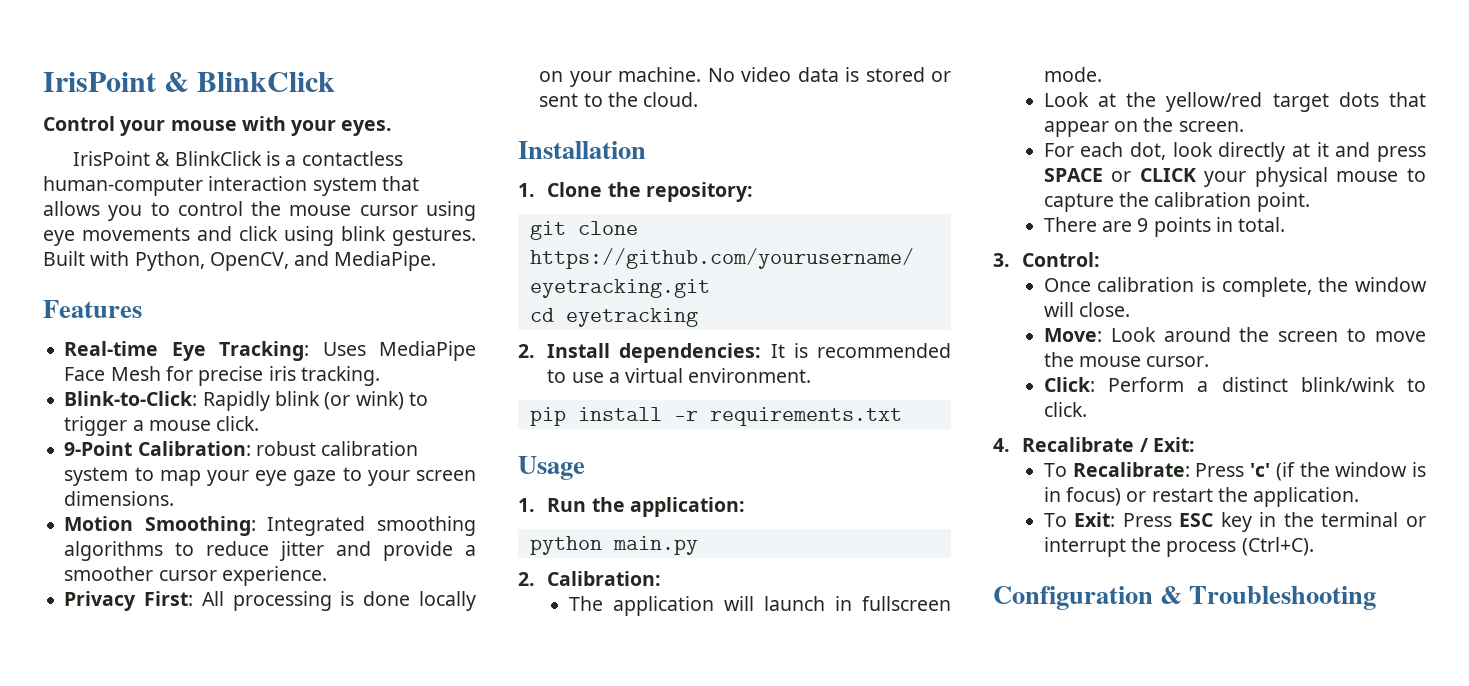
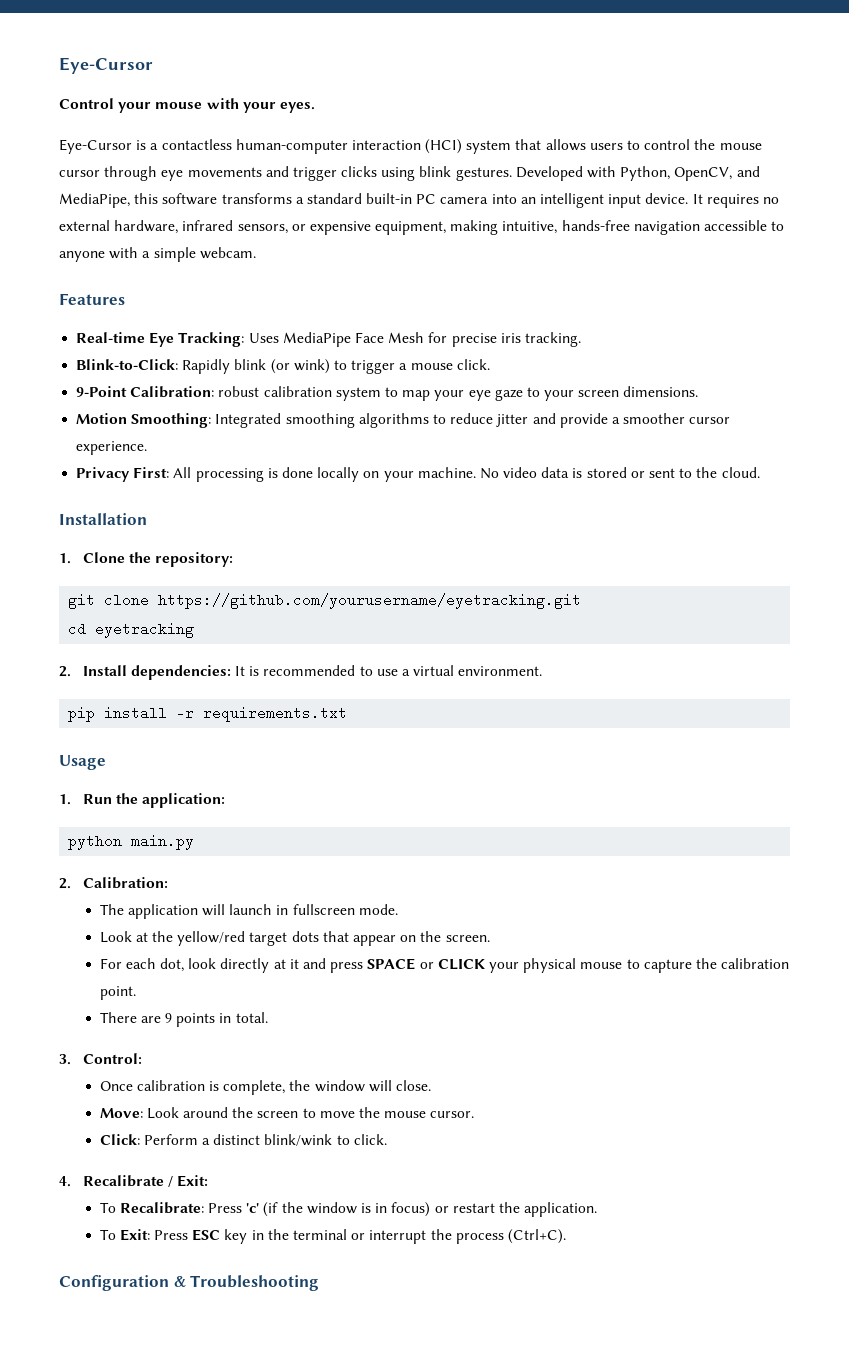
[43,72,336,92] IrisPoint & BlinkClick -> [59,57,153,74] Eye-Cursor
[73,151,262,166] IrisPoint & BlinkClick -> [59,139,132,154] Eye-Cursor
(308, 183) none -> [425,139,463,154] (HCI)
[108,205,143,221] you -> [589,143,623,150] users
[425,201,476,221] using -> [104,166,158,181] through
[239,226,278,241] click -> [292,166,378,181] trigger clicks
[43,251,85,266] Built -> [515,166,583,181] Developed
[334,251,437,271] MediaPipe. -> [59,193,779,208] [59,220,785,235] [59,247,256,262] MediaPipe, this software transforms a standard built-in PC camera into an intelligent input device. It requires no external hardware, infrared sensors, or expensive equipment, making intuitive, hands-free navigation accessible to anyone with a simple webcam.

